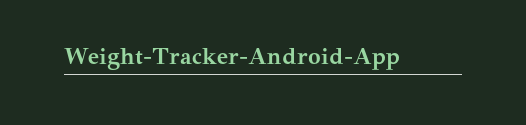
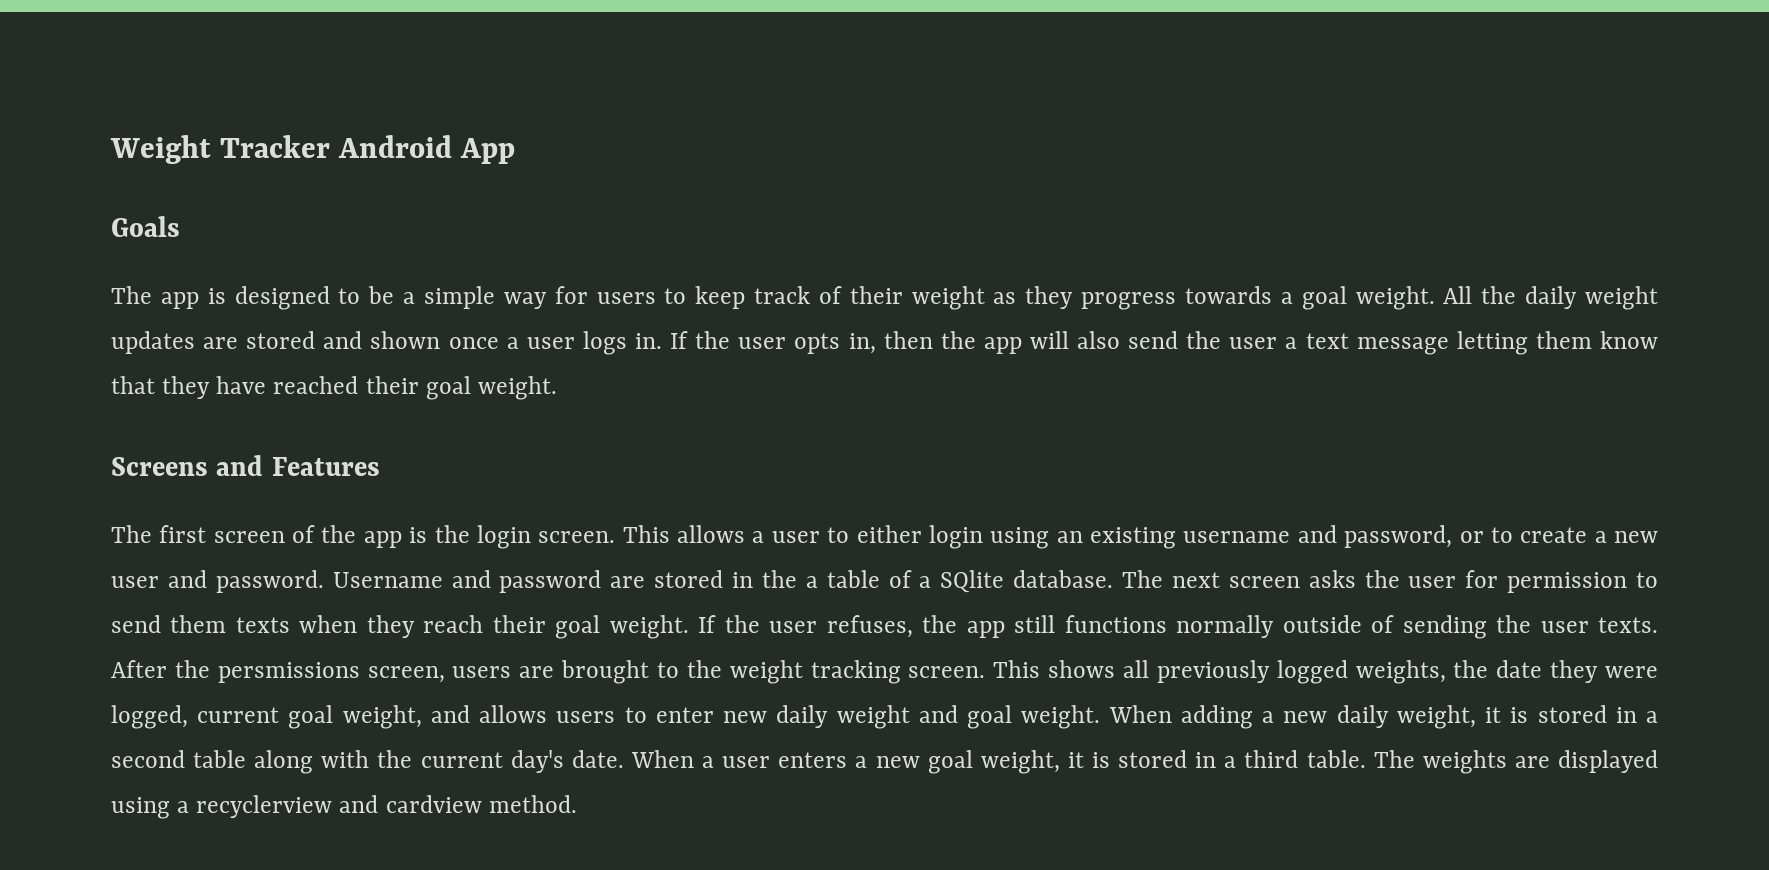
[64,48,400,70] Weight-Tracker-Android-App -> [110,135,516,164] [111,216,180,237] [111,286,1659,310] [111,331,1659,355] [111,376,557,400] [111,455,380,476] [111,525,1659,549] [111,570,1658,593] [111,615,1659,639] [111,660,1659,684] [111,705,1659,729] [111,750,1658,774] [111,795,577,819] Weight Tracker Android App // Goals // The app is designed to be a simple way for users to keep track of their weight as they progress towards a goal weight. All the daily weight updates are stored and shown once a user logs in. If the user opts in, then the app will also send the user a text message letting them know that they have reached their goal weight. // Screens and Features // The first screen of the app is the login screen. This allows a user to either login using an existing username and password, or to create a new user and password. Username and password are stored in the a table of a SQlite database. The next screen asks the user for permission to send them texts when they reach their goal weight. If the user refuses, the app still functions normally outside of sending the user texts. After the persmissions screen, users are brought to the weight tracking screen. This shows all previously logged weights, the date they were logged, current goal weight, and allows users to enter new daily weight and goal weight. When adding a new daily weight, it is stored in a second table along with the current day's date. When a user enters a new goal weight, it is stored in a third table. The weights are displayed using a recyclerview and cardview method.

